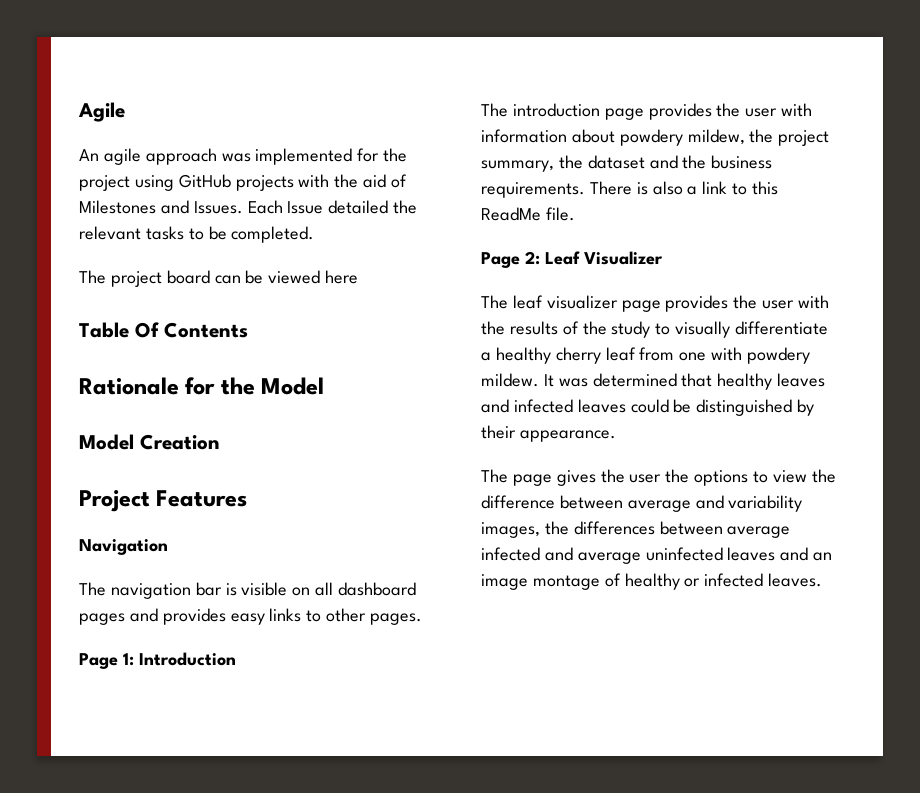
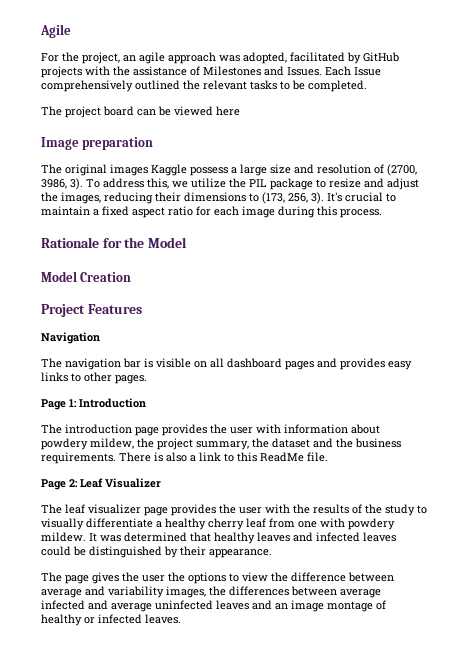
[79,148,408,165] [79,175,174,191] An agile approach was implemented for the project using -> [41,52,361,64] For the project, an agile approach was adopted, facilitated by
[363,174,387,188] aid -> [133,66,187,76] assistance
[328,200,389,214] detailed -> [41,80,180,92] comprehensively outlined
[79,322,248,338] Table Of Contents -> [41,137,154,150] [41,164,417,176] [41,178,419,190] [41,192,396,204] [41,206,382,218] Image preparation // The original images Kaggle possess a large size and resolution of (2700, 3986, 3). To address this, we utilize the PIL package to resize and adjust the images, reducing their dimensions to (173, 256, 3). It's crucial to maintain a fixed aspect ratio for each image during this process.

